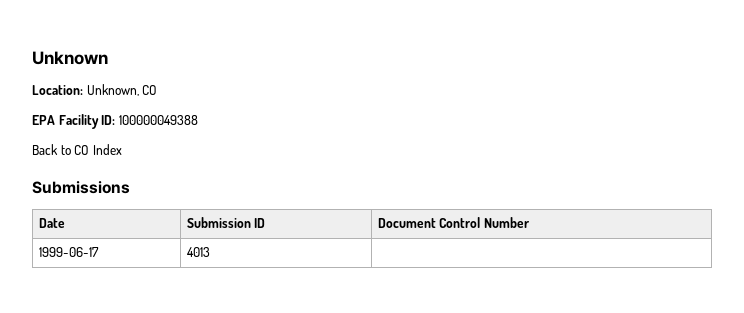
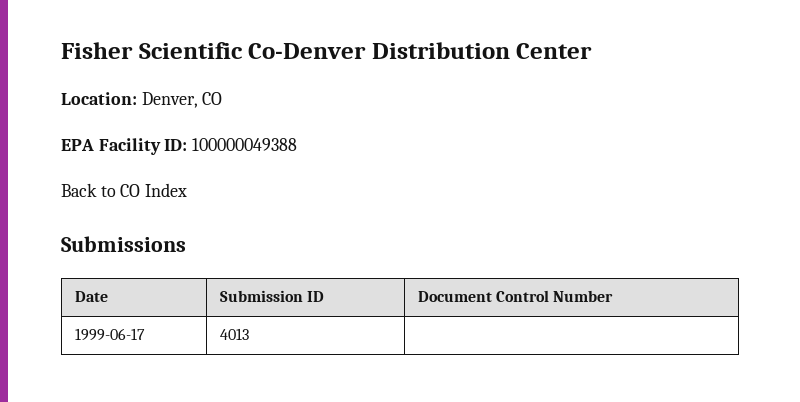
[32,51,108,65] Unknown -> [61,42,593,59] Fisher Scientific Co-Denver Distribution Center
[86,84,139,96] Unknown, -> [141,92,198,108] Denver,

